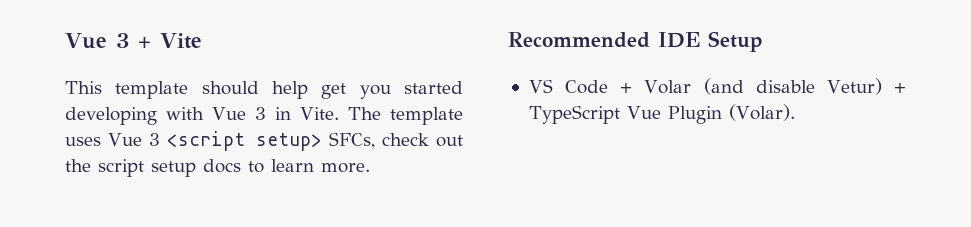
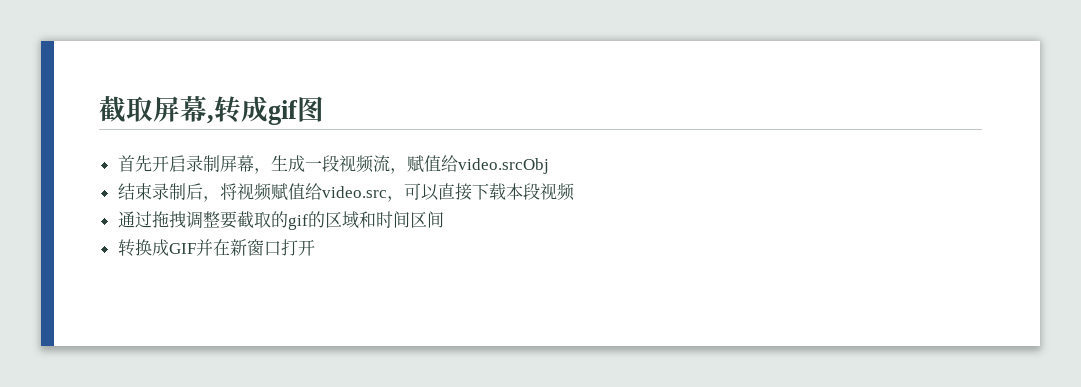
[65,33,202,49] [65,81,463,99] [65,107,463,125] [65,131,463,151] [65,159,370,177] [508,31,763,52] [528,78,906,95] [528,104,795,124] Vue 3 + Vite // This template should help get you started developing with Vue 3 in Vite. The template uses Vue 3 <script setup> SFCs, check out the script setup docs to learn more. // Recommended IDE Setup // VS Code + Volar (and disable Vetur) + TypeScript Vue Plugin (Volar). -> [99,95,324,125] [117,155,549,174] [117,183,575,202] [117,211,444,230] [117,239,315,257] 截取屏幕,转成gif图 // 首先开启录制屏幕，生成一段视频流，赋值给video.srcObj // 结束录制后，将视频赋值给video.src，可以直接下载本段视频 // 通过拖拽调整要截取的gif的区域和时间区间 // 转换成GIF并在新窗口打开

